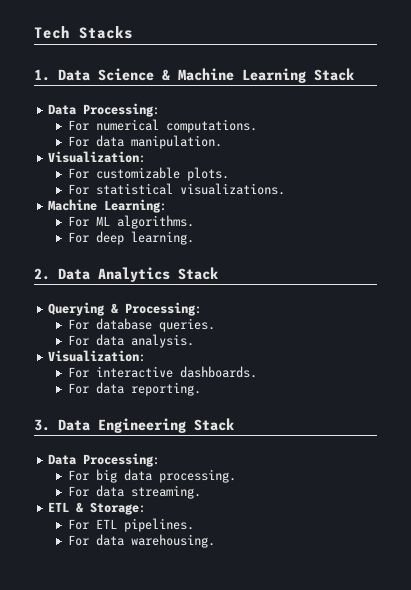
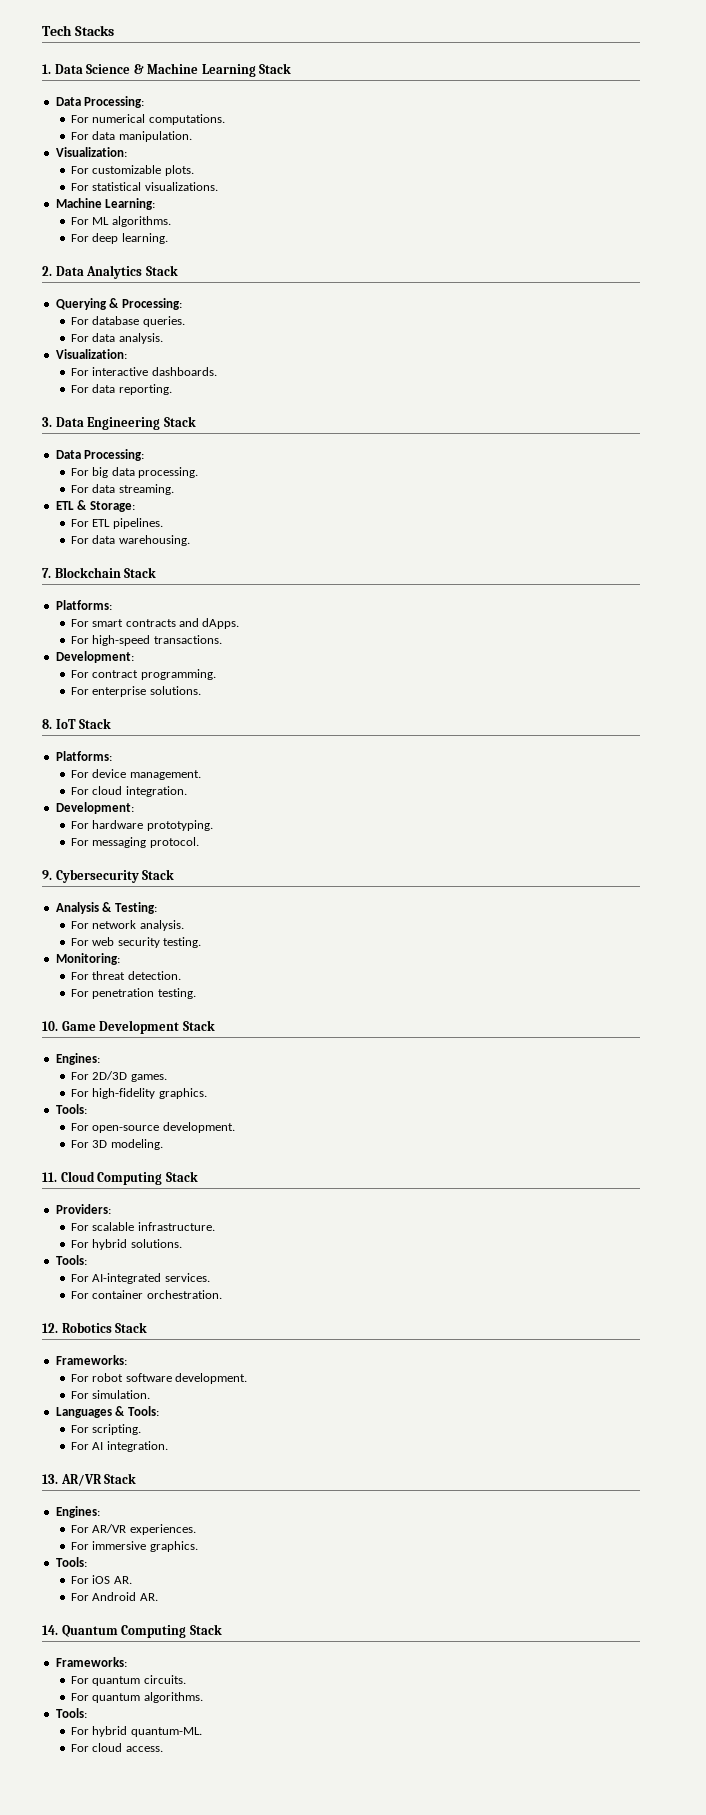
(215, 541) none -> [42,567,157,578] [55,600,112,610] [70,618,240,629] [70,635,222,646] [55,651,134,663] [70,669,216,680] [70,686,201,697] [42,718,112,729] [55,751,112,761] [70,769,201,780] [70,786,187,797] [55,802,134,814] [70,820,213,831] [70,837,199,848] [42,869,175,883] [55,902,157,914] [70,920,184,931] [70,937,201,948] [55,953,120,965] [70,971,181,980] [70,988,196,999] [42,1020,215,1034] [55,1053,100,1065] [70,1071,167,1082] [70,1088,207,1099] [55,1104,87,1114] [70,1122,235,1133] [70,1139,163,1150] [42,1171,198,1185] [55,1204,111,1214] [70,1222,215,1231] [70,1239,182,1250] [55,1255,87,1265] [70,1273,210,1284] [70,1290,222,1299] [42,1322,148,1333] [55,1355,127,1365] [70,1373,247,1384] [70,1390,151,1399] [55,1406,159,1418] [70,1424,142,1435] [70,1441,168,1452] [42,1473,137,1486] [55,1506,100,1518] [70,1524,196,1535] [70,1541,198,1552] [55,1557,87,1567] [70,1575,132,1584] [70,1592,158,1601] [42,1624,222,1638] [55,1657,127,1667] [70,1675,186,1686] [70,1692,203,1703] [55,1708,87,1718] [70,1726,202,1737] [70,1743,163,1752] // 7. Blockchain Stack // Platforms: // For smart contracts and dApps. // For high-speed transactions. // Development: // For contract programming. // For enterprise solutions. // 8. IoT Stack // Platforms: // For device management. // For cloud integration. // Development: // For hardware prototyping. // For messaging protocol. // 9. Cybersecurity Stack // Analysis & Testing: // For network analysis. // For web security testing. // Monitoring: // For threat detection. // For penetration testing. // 10. Game Development Stack // Engines: // For 2D/3D games. // For high-fidelity graphics. // Tools: // For open-source development. // For 3D modeling. // 11. Cloud Computing Stack // Providers: // For scalable infrastructure. // For hybrid solutions. // Tools: // For AI-integrated services. // For container orchestration. // 12. Robotics Stack // Frameworks: // For robot software development. // For simulation. // Languages & Tools: // For scripting. // For AI integration. // 13. AR/VR Stack // Engines: // For AR/VR experiences. // For immersive graphics. // Tools: // For iOS AR. // For Android AR. // 14. Quantum Computing Stack // Frameworks: // For quantum circuits. // For quantum algorithms. // Tools: // For hybrid quantum-ML. // For cloud access.

